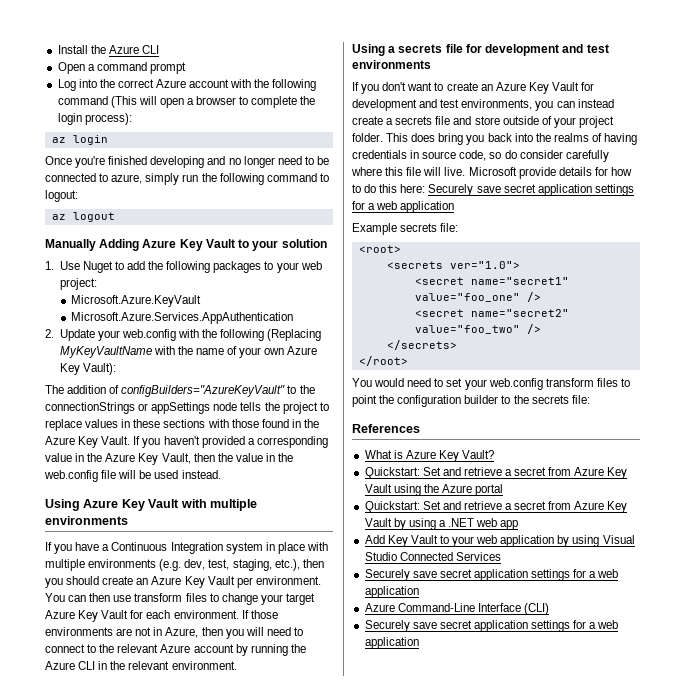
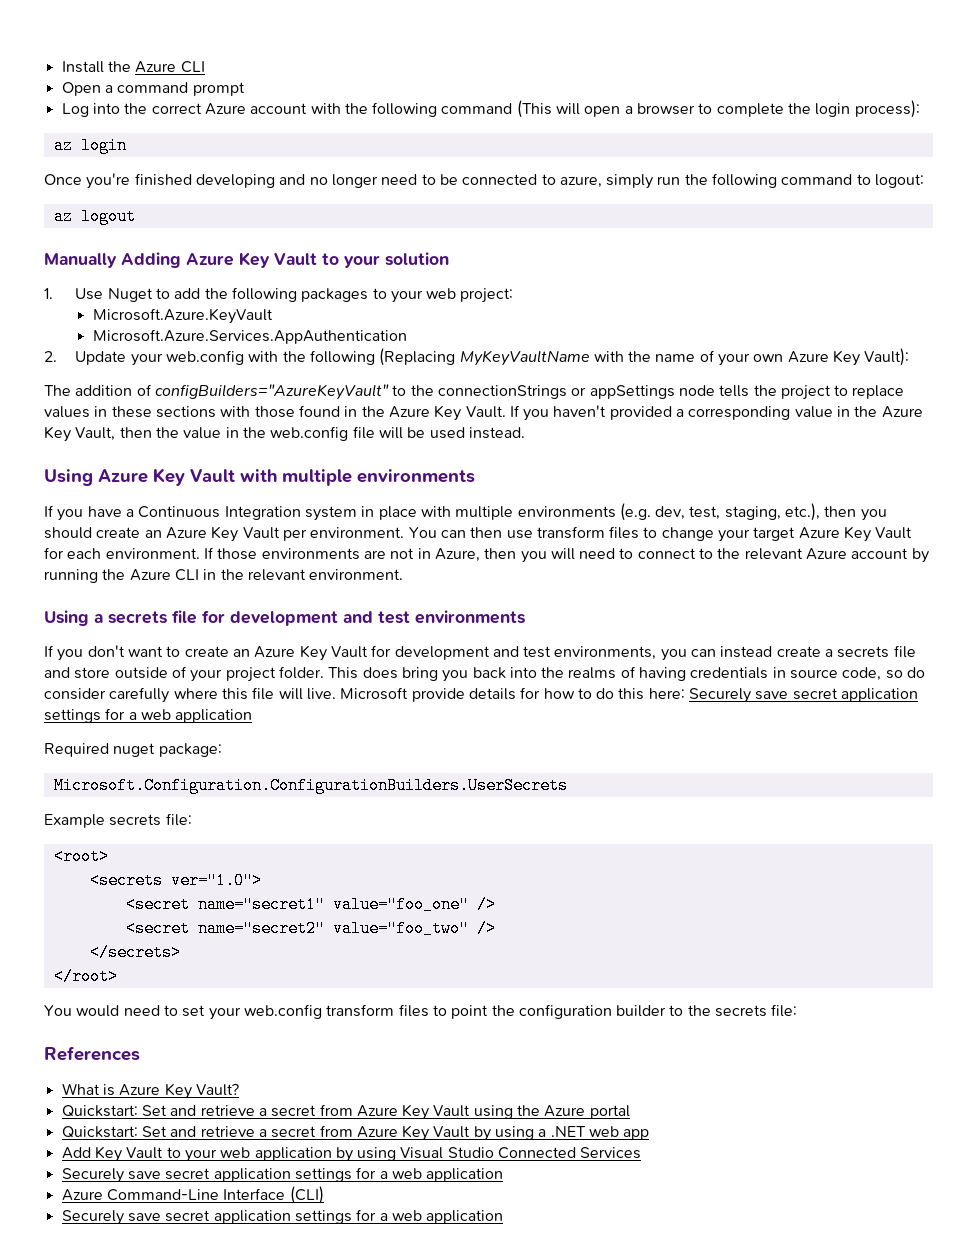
(455, 207) none -> [44,743,222,757] [53,777,568,794] // Required nuget package: // Microsoft.Configuration.ConfigurationBuilders.UserSecrets

